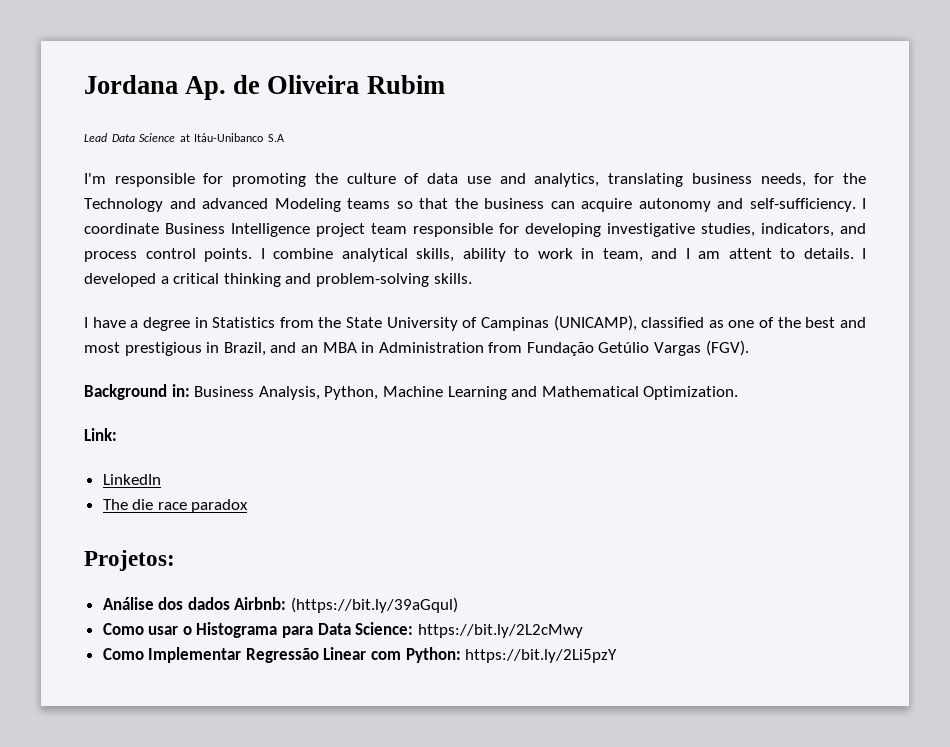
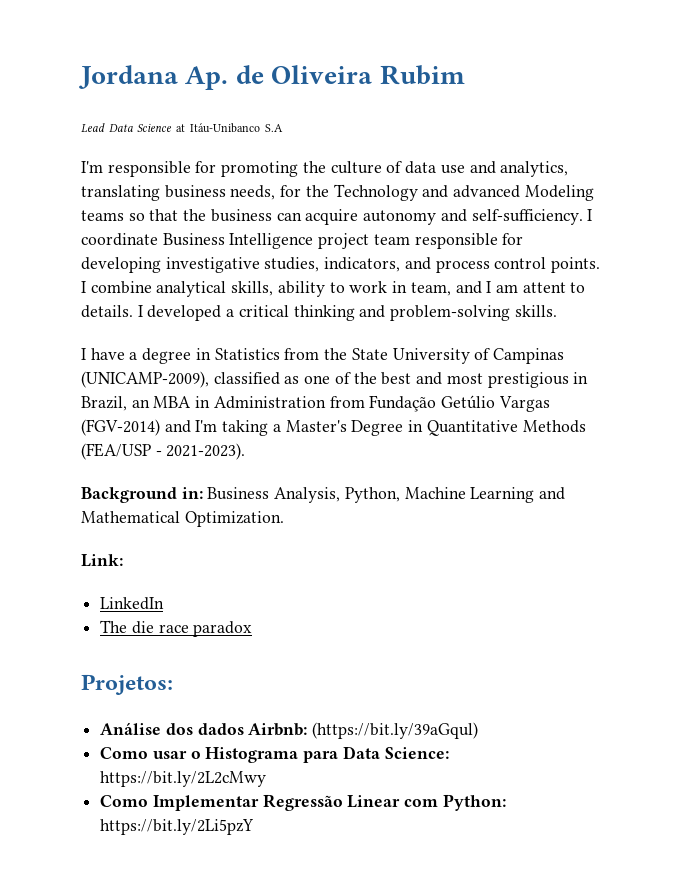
[553,315,637,331] (UNICAMP), -> [81,371,209,388] (UNICAMP-2009),
[270,342,297,353] and -> (127, 403) none
[705,340,749,356] (FGV). -> [81,419,586,436] [81,443,246,460] (FGV-2014) and I'm taking a Master's Degree in Quantitative Methods (FEA/USP - 2021-2023).

